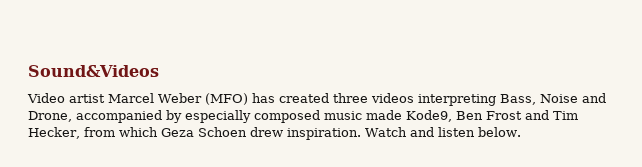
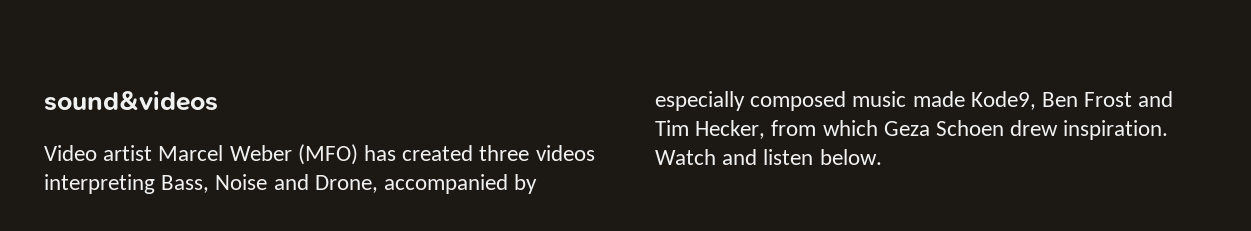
[28,65,159,77] Sound&Videos -> [44,91,218,111] sound&videos

